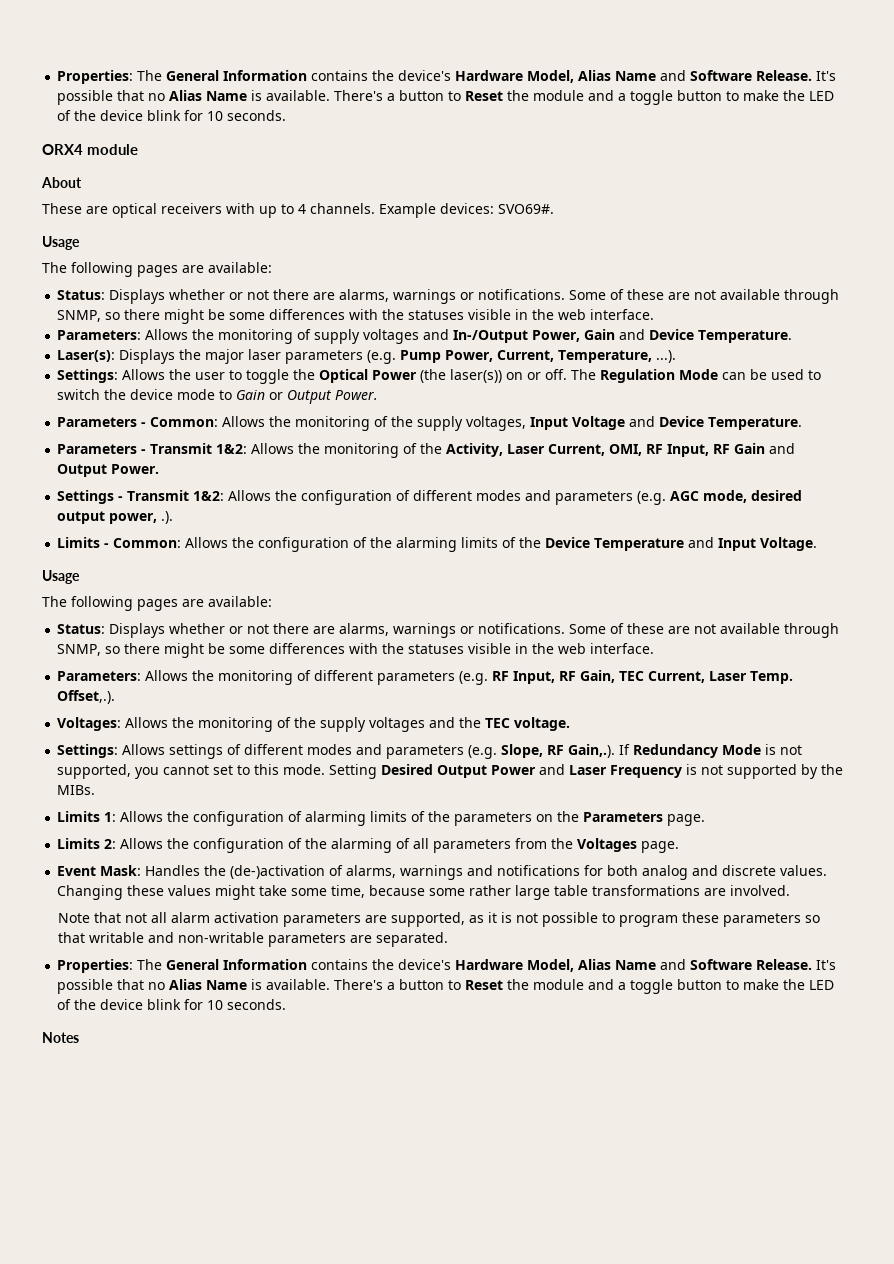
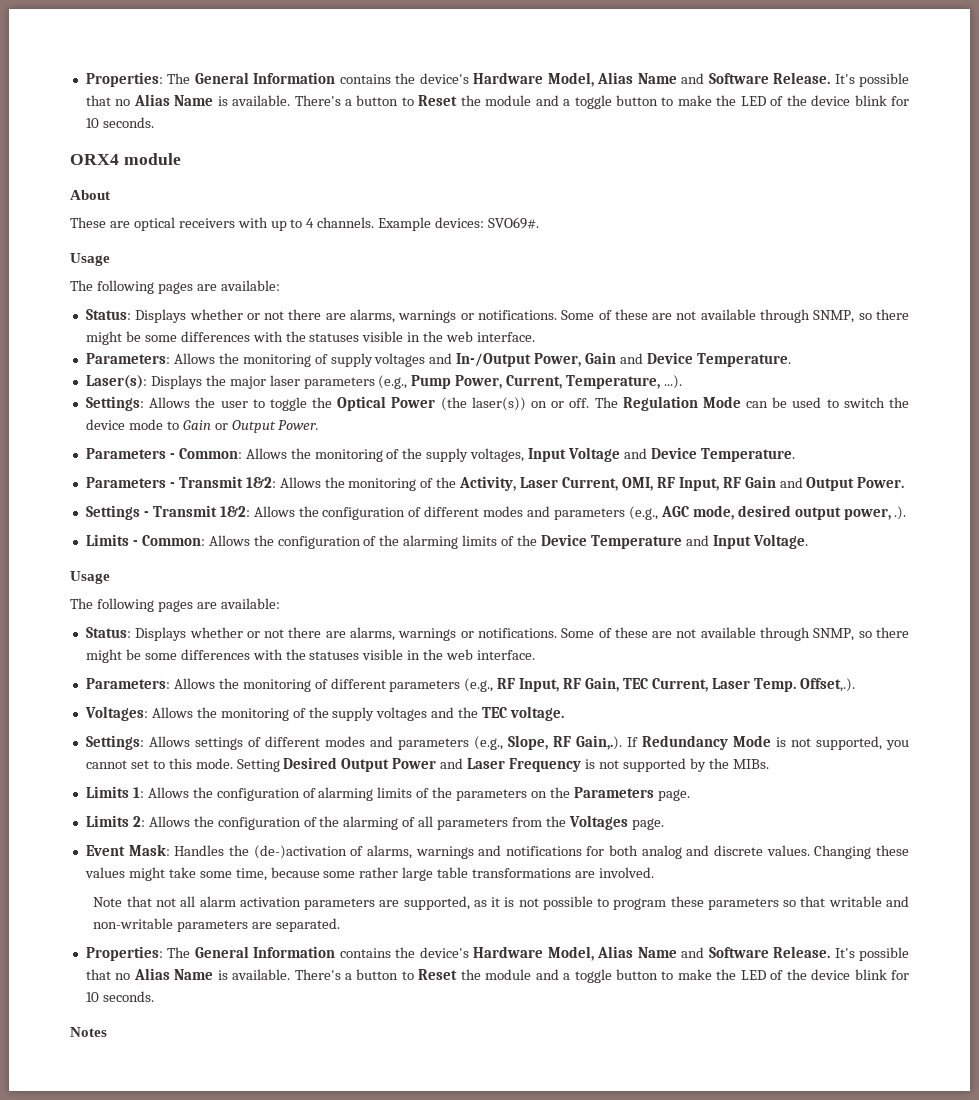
[367,350,397,364] (e.g. -> [378,375,408,389] (e.g.,
[637,491,667,505] (e.g. -> [628,506,658,520] (e.g.,
[459,671,489,685] (e.g. -> [464,678,494,692] (e.g.,
[468,745,498,759] (e.g. -> [473,736,503,750] (e.g.,

